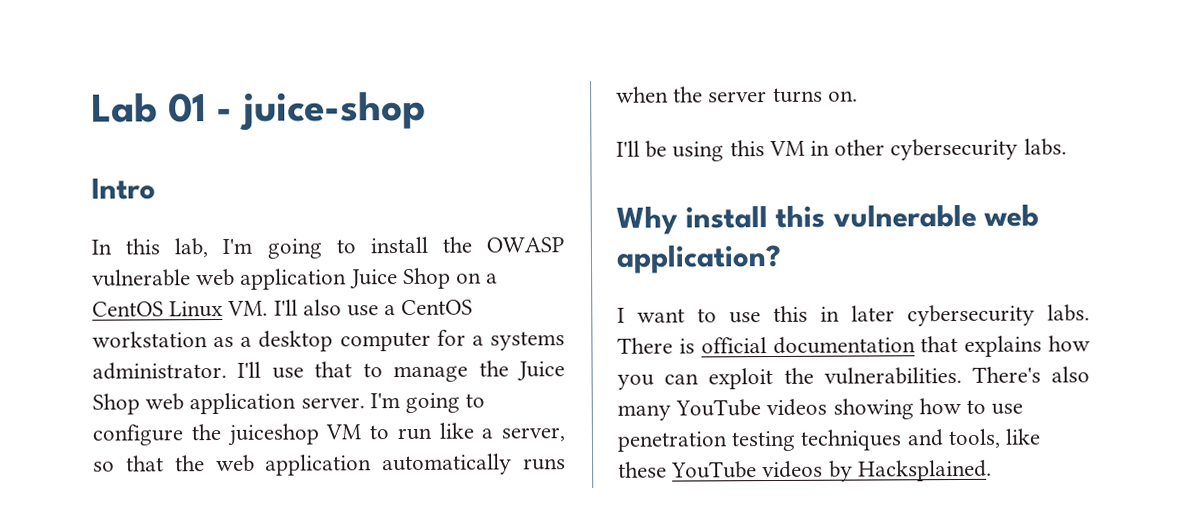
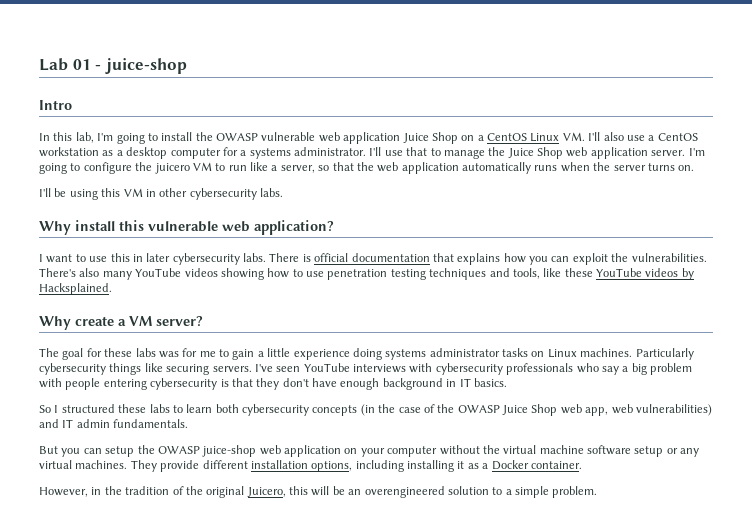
[226,423,319,446] juiceshop -> [154,163,190,174] juicero
(992, 470) none -> [39,316,203,330] [39,348,694,360] [39,363,692,375] [39,378,507,390] [39,404,712,416] [39,419,189,428] [39,445,700,457] [39,460,582,472] [39,486,598,498] // Why create a VM server? // The goal for these labs was for me to gain a little experience doing systems administrator tasks on Linux machines. Particularly cybersecurity things like securing servers. I've seen YouTube interviews with cybersecurity professionals who say a big problem with people entering cybersecurity is that they don't have enough background in IT basics. // So I structured these labs to learn both cybersecurity concepts (in the case of the OWASP Juice Shop web app, web vulnerabilities) and IT admin fundamentals. // But you can setup the OWASP juice-shop web application on your computer without the virtual machine software setup or any virtual machines. They provide different installation options, including installing it as a Docker container. // However, in the tradition of the original Juicero, this will be an overengineered solution to a simple problem.

